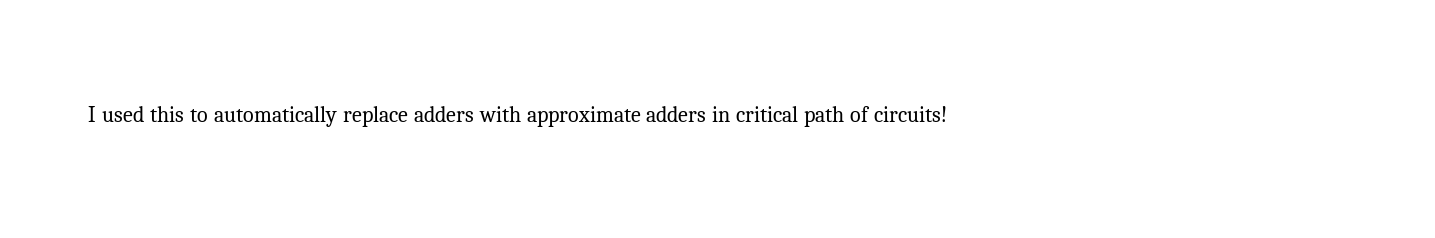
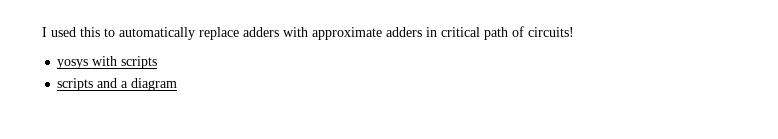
(948, 114) none -> [57,56,158,69] [57,78,178,91] // yosys with scripts // scripts and a diagram

